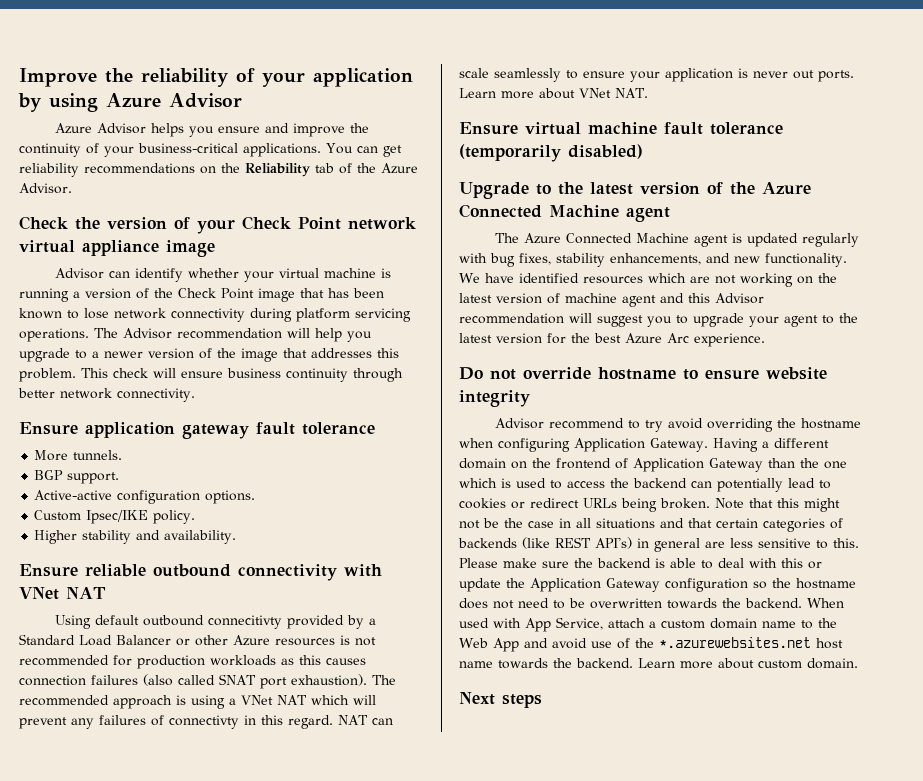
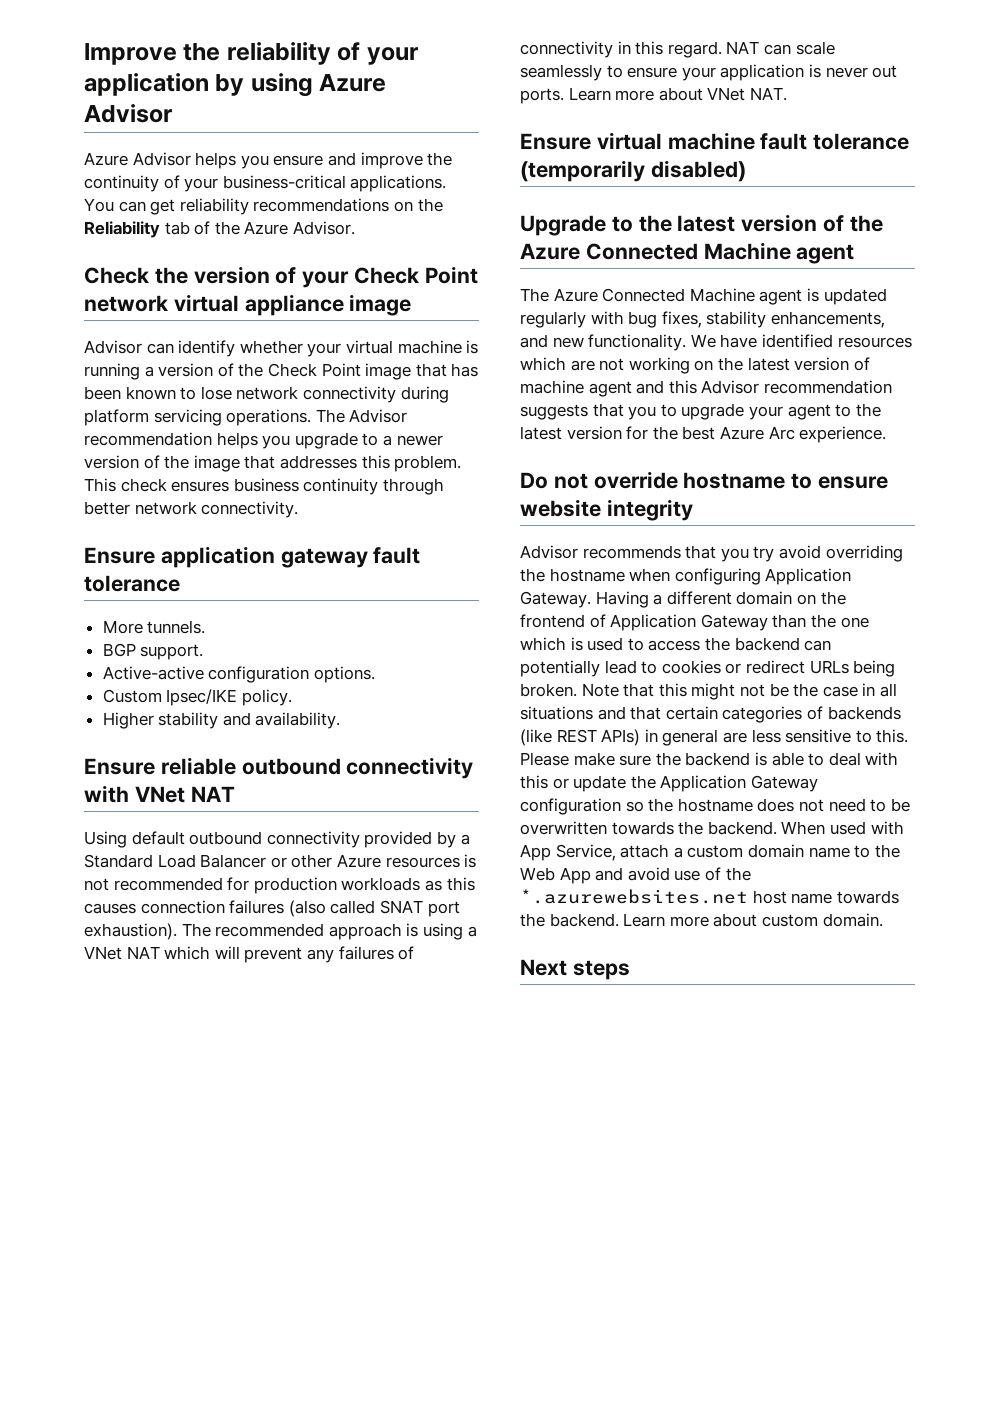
[287,328,342,342] will help -> [216,432,258,449] helps
[153,368,223,378] will ensure -> [171,481,230,492] ensures
[208,615,283,629] connecitivty -> [266,831,360,848] connectivity
[169,715,239,729] connectivty -> [520,41,613,58] connectivity
[569,313,643,327] will suggest -> [520,403,624,420] suggests that
[549,418,641,429] recommend to -> [582,545,749,562] recommends that you
[595,537,632,549] API's) -> [601,729,641,746] APIs)

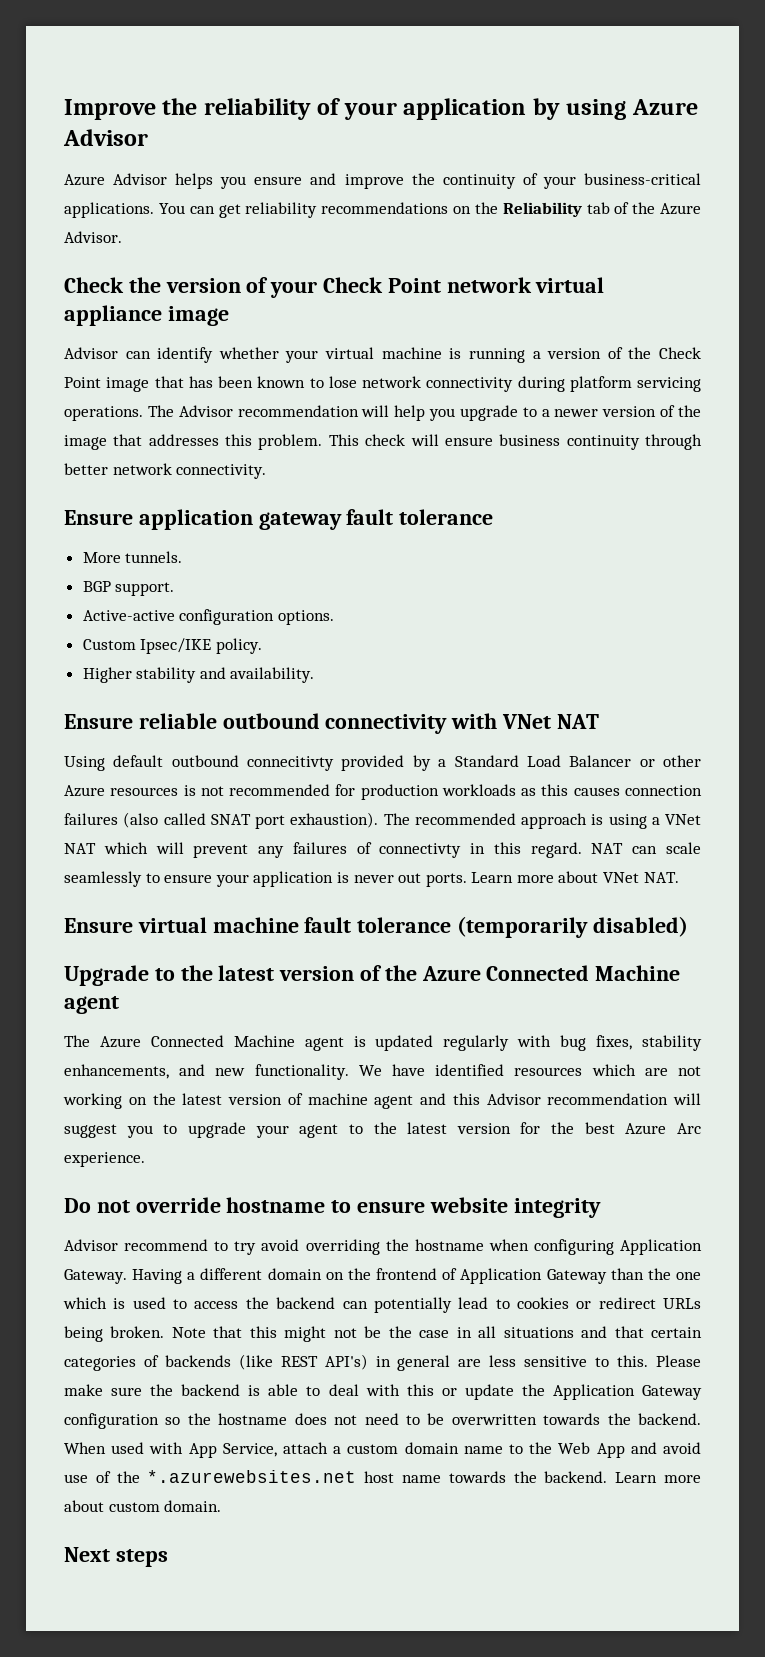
[216,432,258,449] helps -> [361,405,426,421] will help
[171,481,230,492] ensures -> [410,434,493,446] will ensure
[266,831,360,848] connectivity -> [247,756,335,771] connecitivty
[520,41,613,58] connectivity -> [379,843,462,858] connectivty
[520,403,624,420] suggests that -> [673,1093,701,1105] [64,1124,117,1138] will suggest
[582,545,749,562] recommends that you -> [124,1239,229,1251] recommend to
[601,729,641,746] APIs) -> [324,1354,368,1370] API's)

